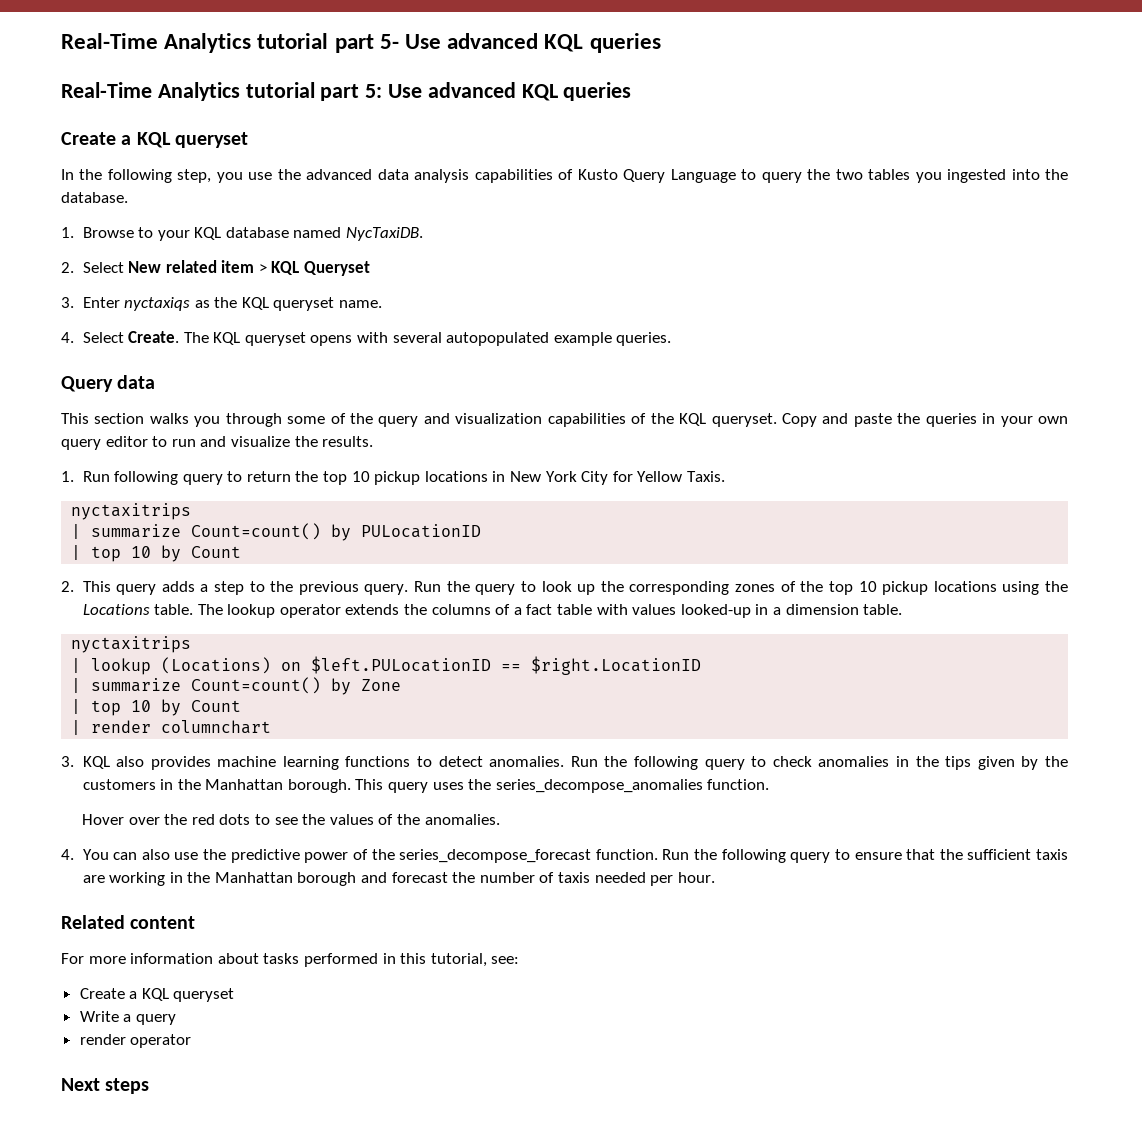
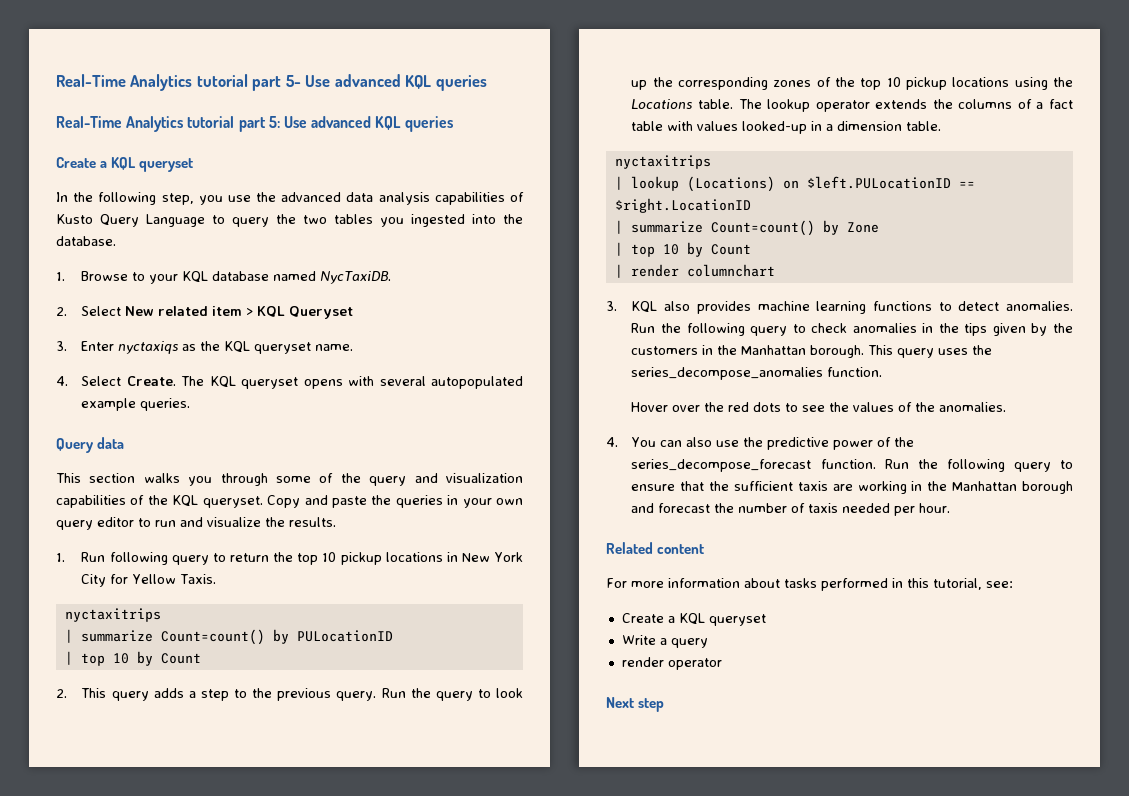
[105,1078,150,1094] steps -> [638,698,665,712] step

